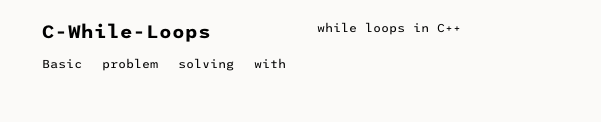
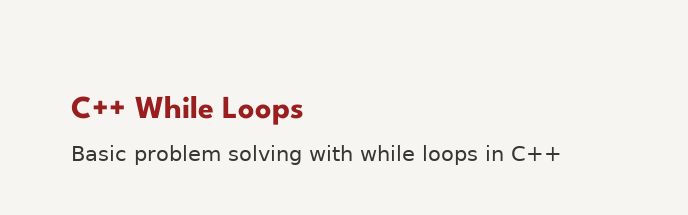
[42,23,211,42] C-While-Loops -> [71,95,305,125] C++ While Loops

